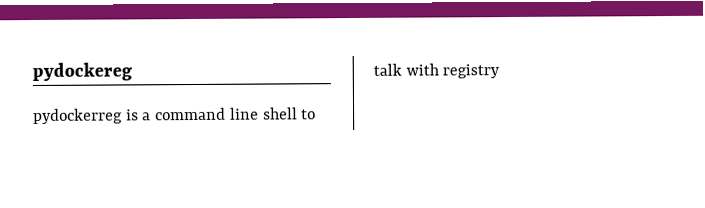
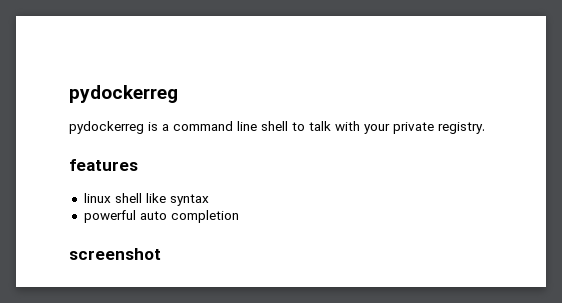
[32,62,132,82] pydockereg -> [69,85,178,103] pydockerreg
[442,64,501,79] registry -> [364,122,485,134] [69,159,138,171] [83,193,209,206] [83,210,239,223] [69,248,161,260] your private registry. // features // linux shell like syntax // powerful auto completion // screenshot

